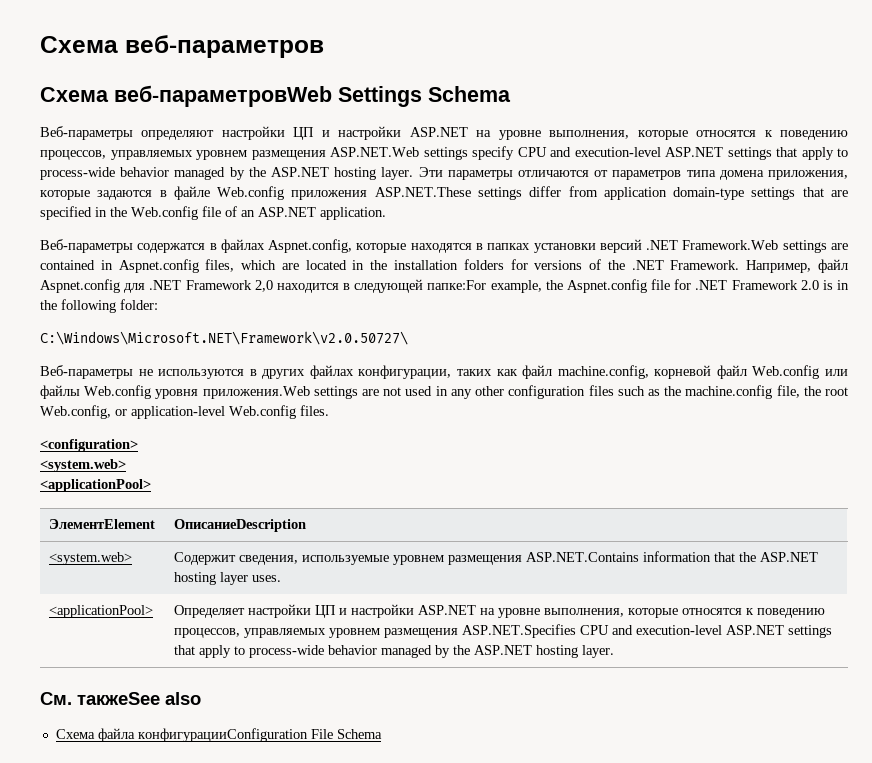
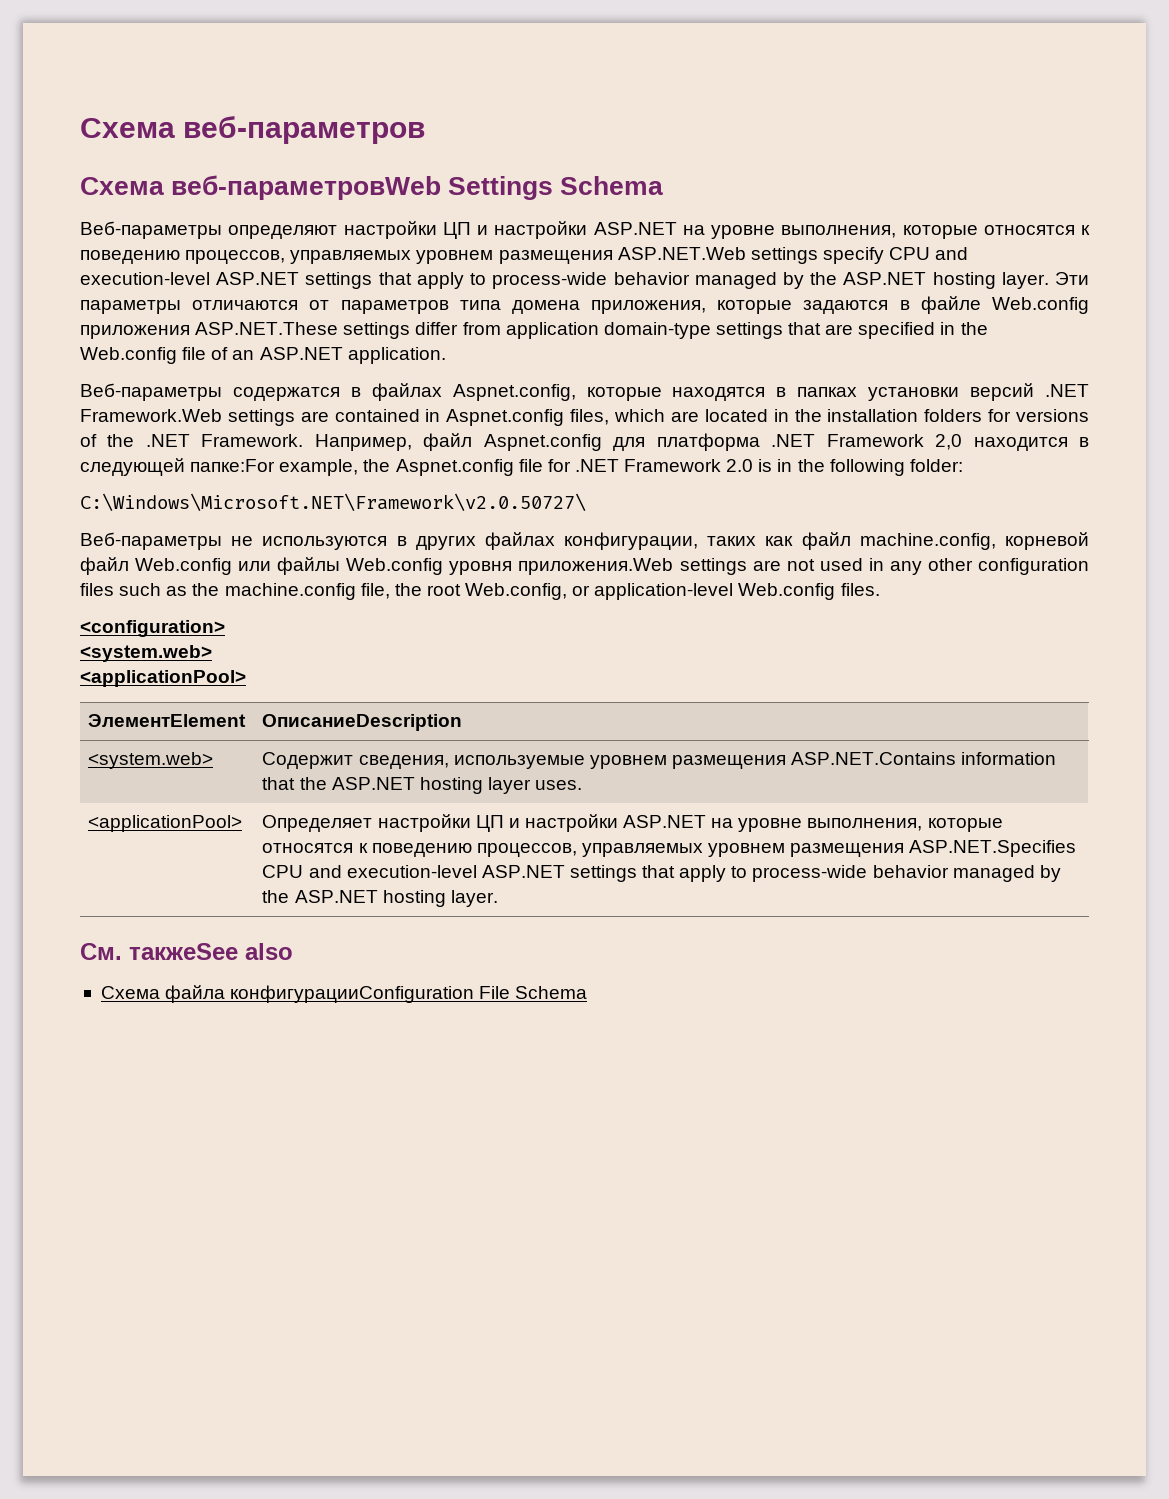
(146, 288) none -> [656,433,760,451] платформа

